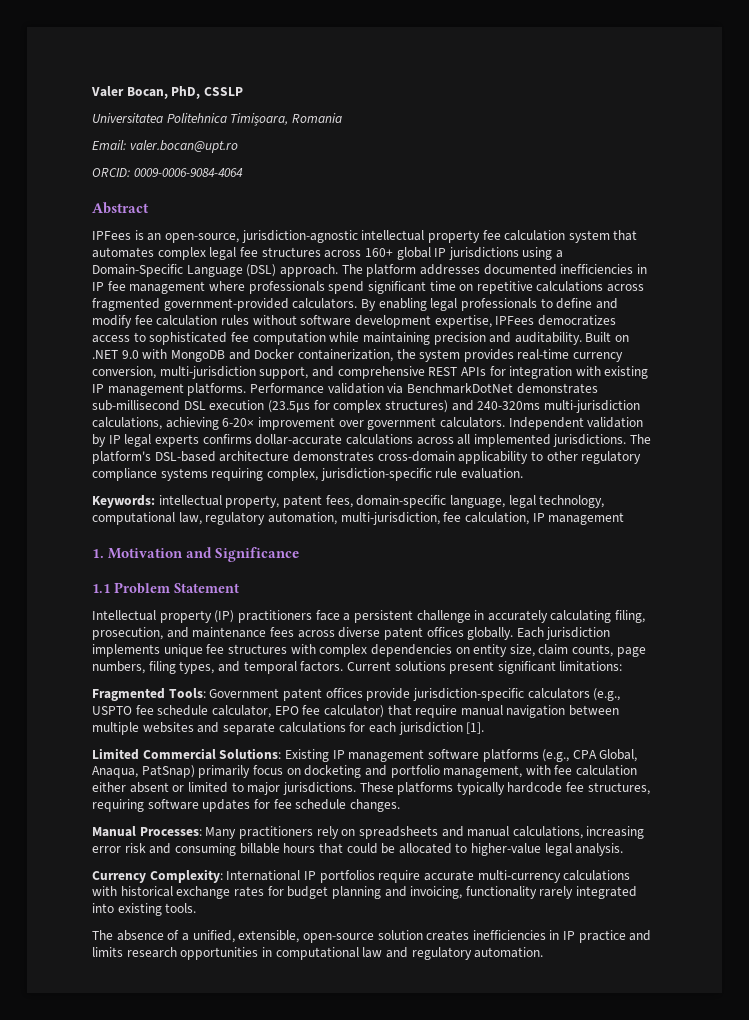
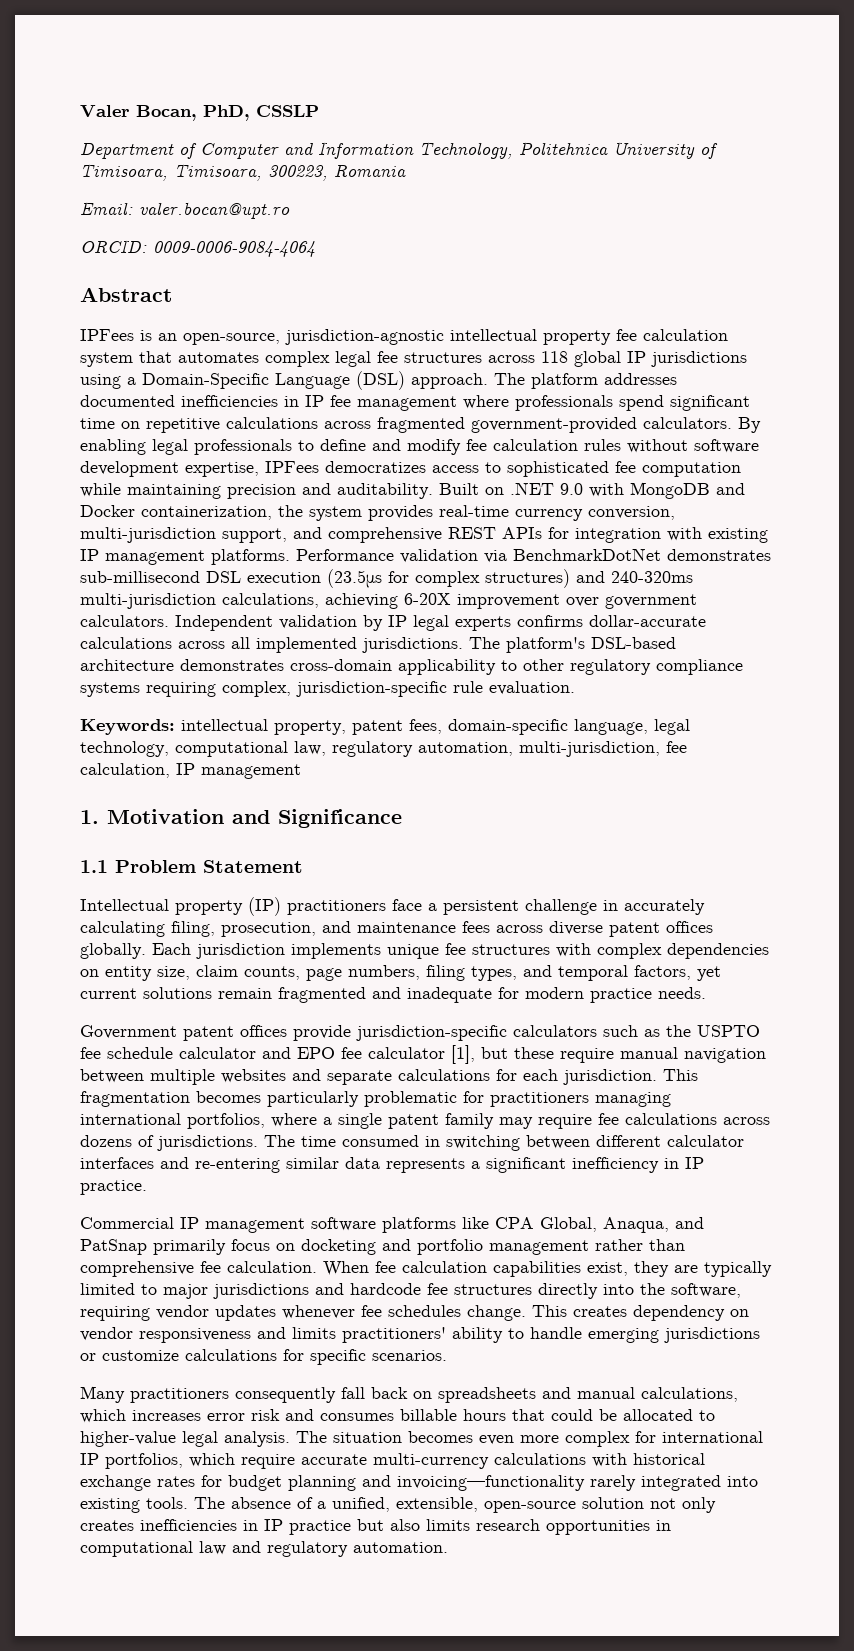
[92,113,289,126] Universitatea Politehnica Timișoara, -> [80,142,718,159] [80,164,328,181] Department of Computer and Information Technology, Politehnica University of Timisoara, Timisoara, 300223,
[364,248,393,257] 160+ -> [541,351,568,363] 118
[222,418,255,427] 6-20× -> [404,593,451,605] 6-20X
[300,661,623,674] [92,688,206,701] factors. Current solutions present significant limitations: // Fragmented Tools: -> [634,965,721,981] [80,987,706,1003] factors, yet current solutions remain fragmented and inadequate for modern practice needs. //
[593,688,621,701] [92,705,412,718] (e.g., USPTO fee schedule calculator, EPO fee calculator) that -> [603,1025,760,1037] [80,1045,554,1064] such as the USPTO fee schedule calculator and EPO fee calculator [1], but these
[398,722,485,735] [92,748,329,762] jurisdiction [1]. // Limited Commercial Solutions: Existing -> [563,1069,698,1085] [80,1091,671,1107] [80,1113,770,1129] [80,1135,744,1151] [80,1157,704,1173] [80,1180,147,1195] [80,1217,174,1229] jurisdiction. This fragmentation becomes particularly problematic for practitioners managing international portfolios, where a single patent family may require fee calculations across dozens of jurisdictions. The time consumed in switching between different calculator interfaces and re-entering similar data represents a significant inefficiency in IP practice. // Commercial
[542,749,570,762] (e.g., -> [462,1217,489,1229] like
[141,765,195,778] PatSnap) -> [675,1217,704,1229] [80,1239,147,1255] and PatSnap
[443,765,638,778] [92,782,650,795] [92,799,400,812] [92,826,339,839] management, with fee calculation either absent or limited to major jurisdictions. These platforms typically hardcode fee structures, requiring software updates for fee schedule changes. // Manual Processes: Many practitioners rely -> [489,1239,685,1255] [80,1261,772,1277] [80,1283,741,1299] [80,1305,749,1321] [80,1327,760,1343] [80,1349,447,1365] [80,1386,408,1403] management rather than comprehensive fee calculation. When fee calculation capabilities exist, they are typically limited to major jurisdictions and hardcode fee structures directly into the software, requiring vendor updates whenever fee schedules change. This creates dependency on vendor responsiveness and limits practitioners' ability to handle emerging jurisdictions or customize calculations for specific scenarios. // Many practitioners consequently fall back
[586,826,645,839] increasing -> [80,1409,201,1423] which increases
[174,843,236,856] consuming -> [320,1413,394,1421] consumes
[92,869,375,883] // Currency Complexity: International IP portfolios -> [296,1431,763,1447] [80,1453,235,1469] The situation becomes even more complex for international IP portfolios, which
[410,886,537,899] invoicing, functionality -> [397,1475,585,1491] invoicing—functionality
(197, 908) // -> (188, 1503) none
(423, 935) none -> [650,1497,716,1513] not only
[629,930,652,941] and -> [357,1519,420,1531] but also

